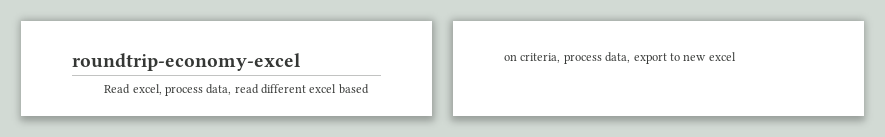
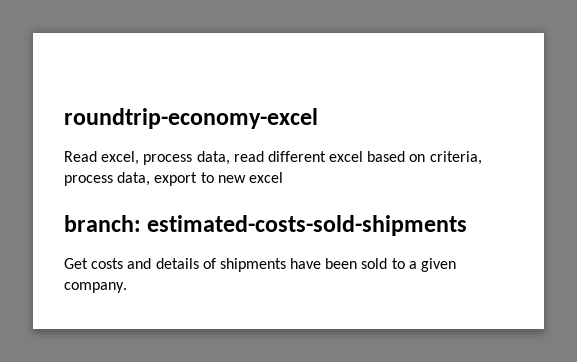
(736, 56) none -> [64,215,468,236] [64,258,457,272] [64,282,127,293] // branch: estimated-costs-sold-shipments // Get costs and details of shipments have been sold to a given company.

